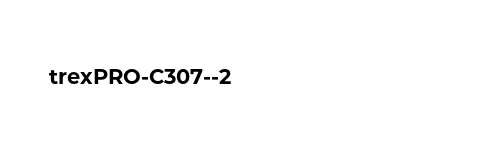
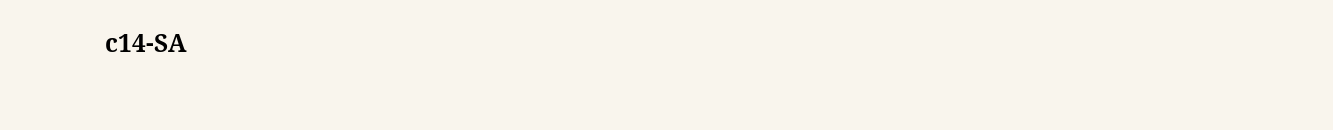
[49,69,231,84] trexPRO-C307--2 -> [105,34,187,52] c14-SA

